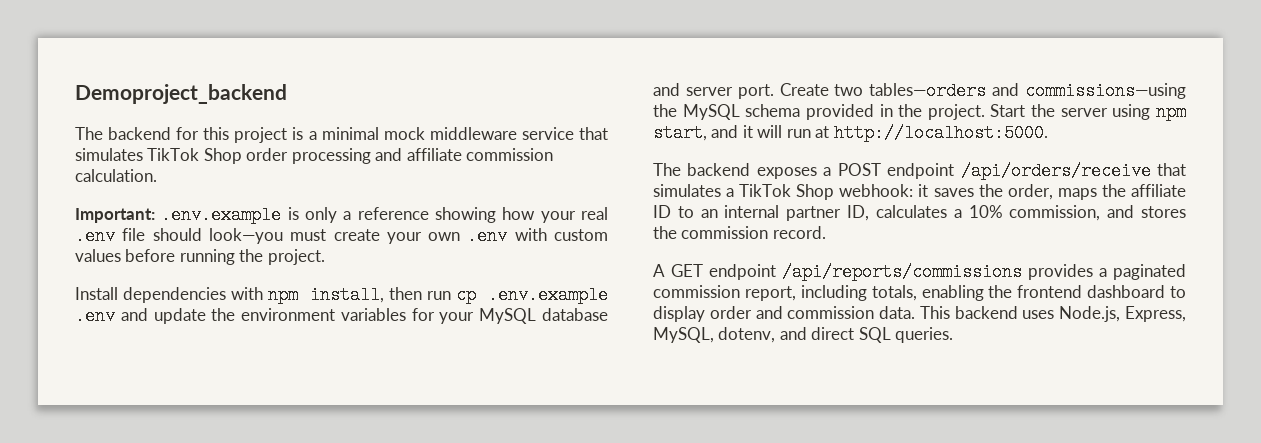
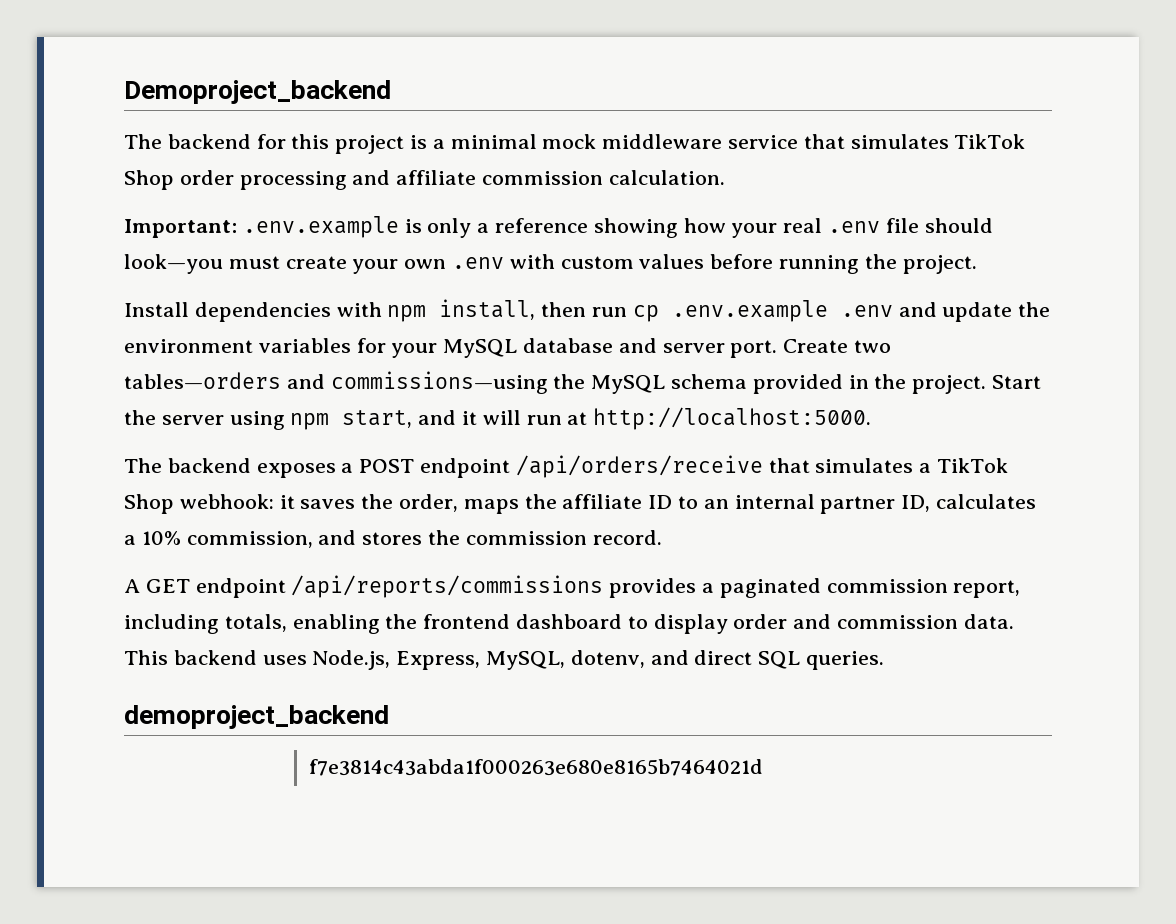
(954, 335) none -> [124,705,389,729] [309,759,764,776] // demoproject_backend // f7e3814c43abda1f000263e680e8165b7464021d

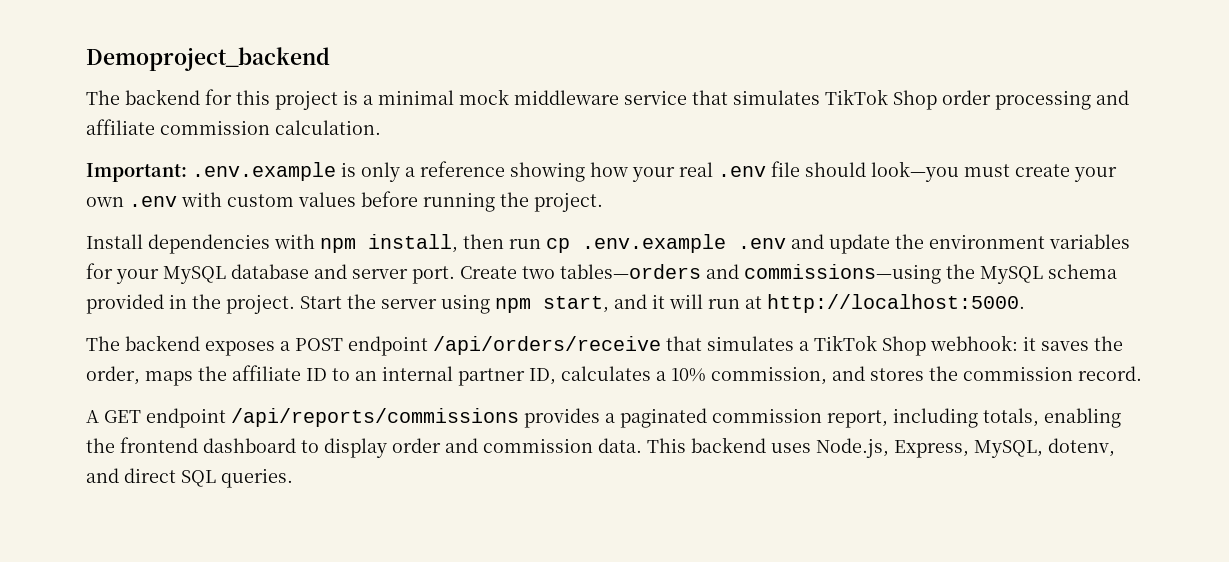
[124,705,389,729] [309,759,764,776] // demoproject_backend // f7e3814c43abda1f000263e680e8165b7464021d -> (293, 478) none

